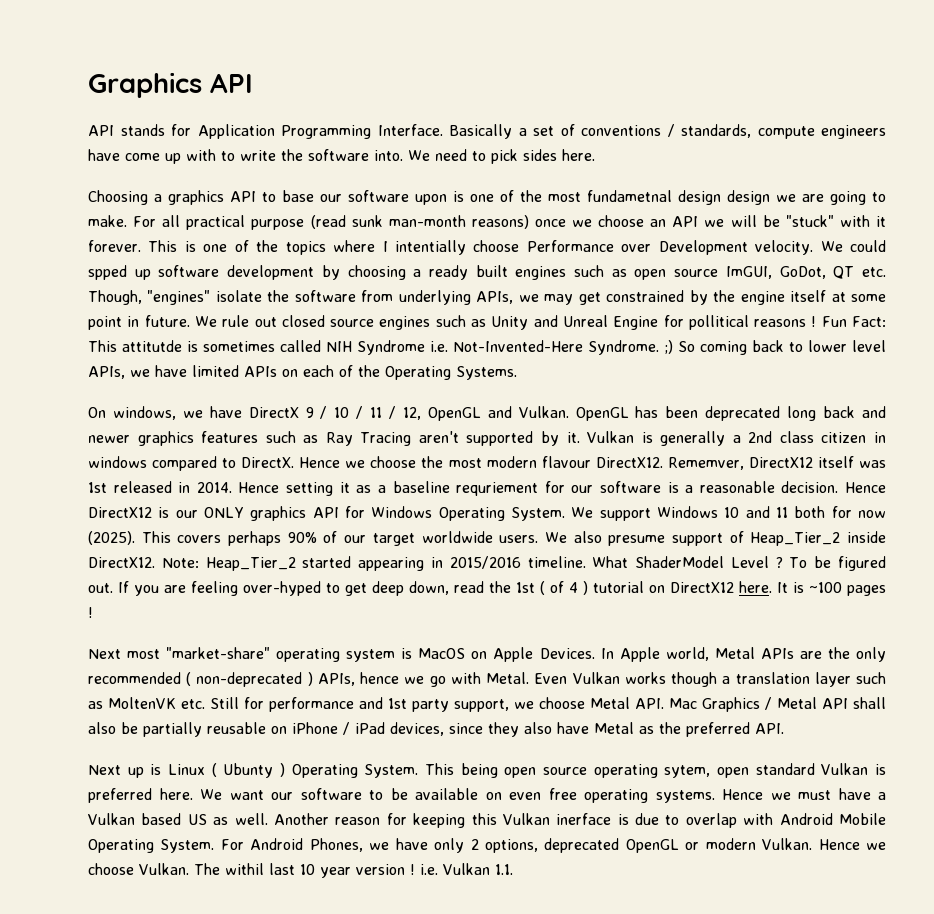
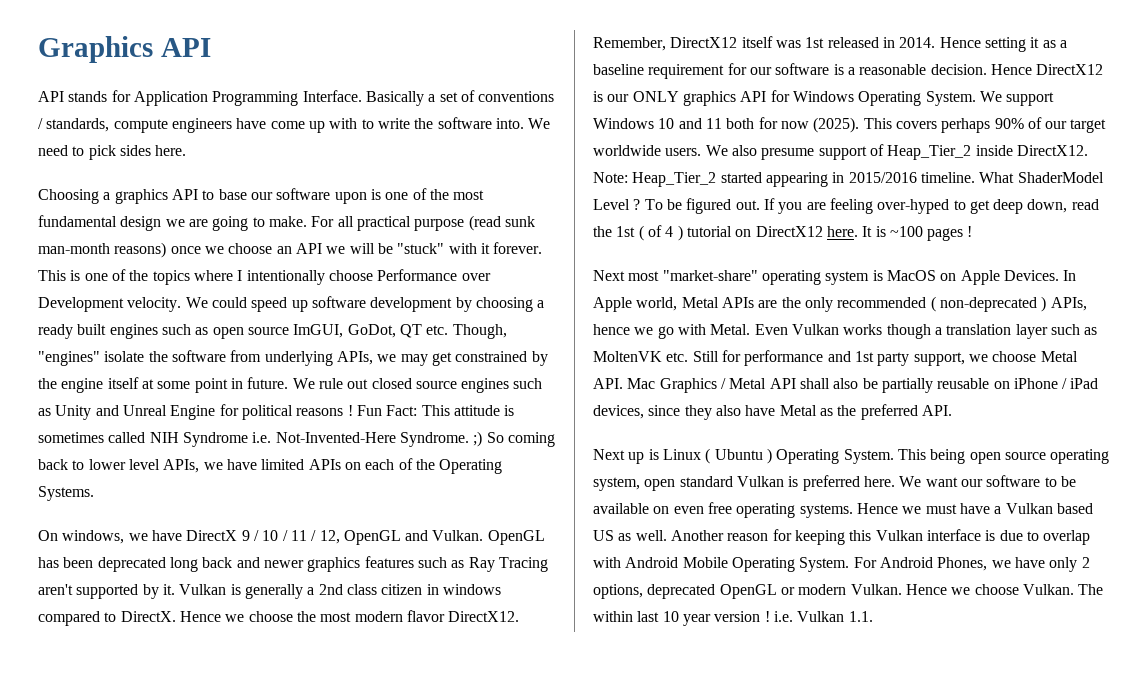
[587,190,721,205] fundametnal design -> [38,215,117,227] fundamental
[394,240,466,255] intentially -> [246,270,325,285] intentionally
[88,265,127,280] spped -> [251,297,288,312] speed
[688,315,749,330] pollitical -> [241,405,293,420] political
[122,340,182,352] attitutde -> [453,405,500,416] attitude
[541,456,744,470] flavour DirectX12. Rememver, -> [406,610,520,622] [593,37,666,51] flavor DirectX12. Remember,
[456,482,539,496] requriement -> [648,64,725,79] requirement
[223,763,274,778] Ubunty -> [714,449,763,460] Ubuntu
[664,765,711,778] sytem, -> [593,477,640,491] system,
[556,813,612,825] inerface -> [926,529,981,541] interface
[225,863,264,875] withil -> [593,611,633,622] within

